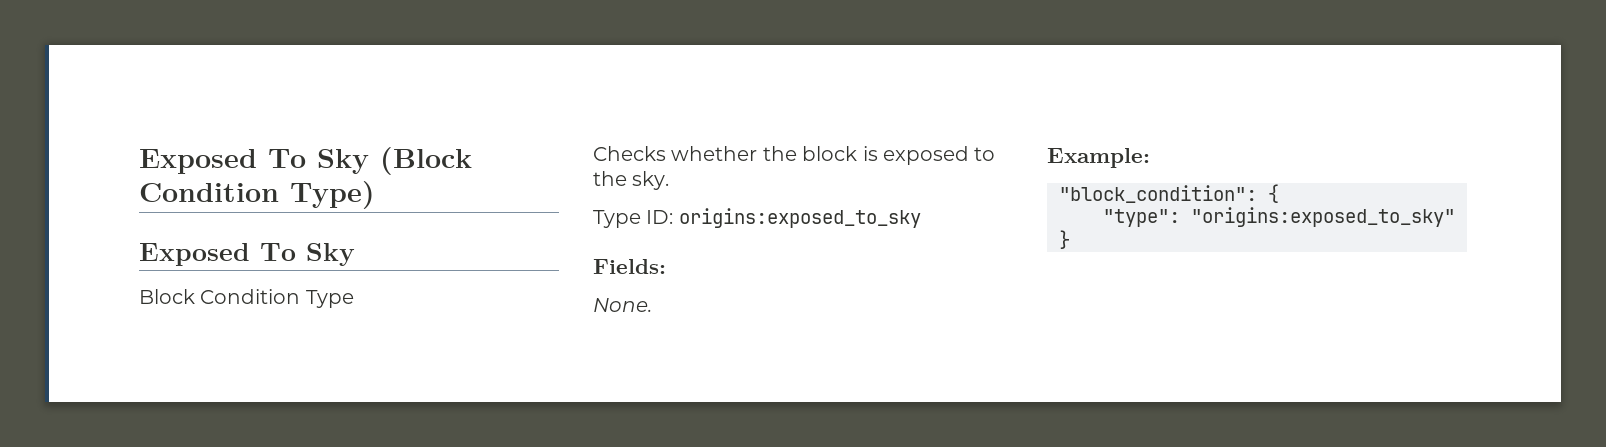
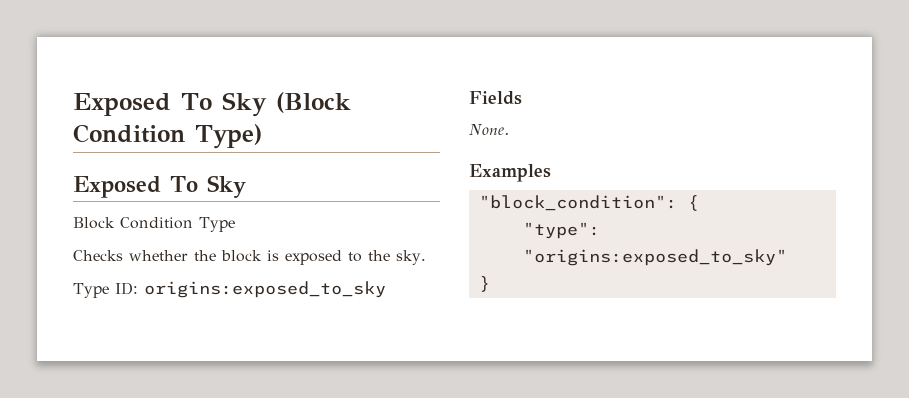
[593,259,666,274] Fields: -> [469,91,522,105] Fields
[1047,148,1150,168] Example: -> [469,164,551,182] Examples

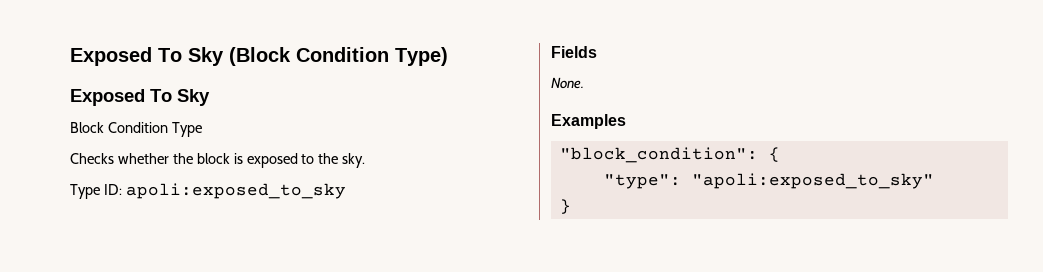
[143,281,386,298] origins:exposed_to_sky -> [125,183,346,199] apoli:exposed_to_sky
[522,249,787,266] "origins:exposed_to_sky" -> [691,173,934,189] "apoli:exposed_to_sky"

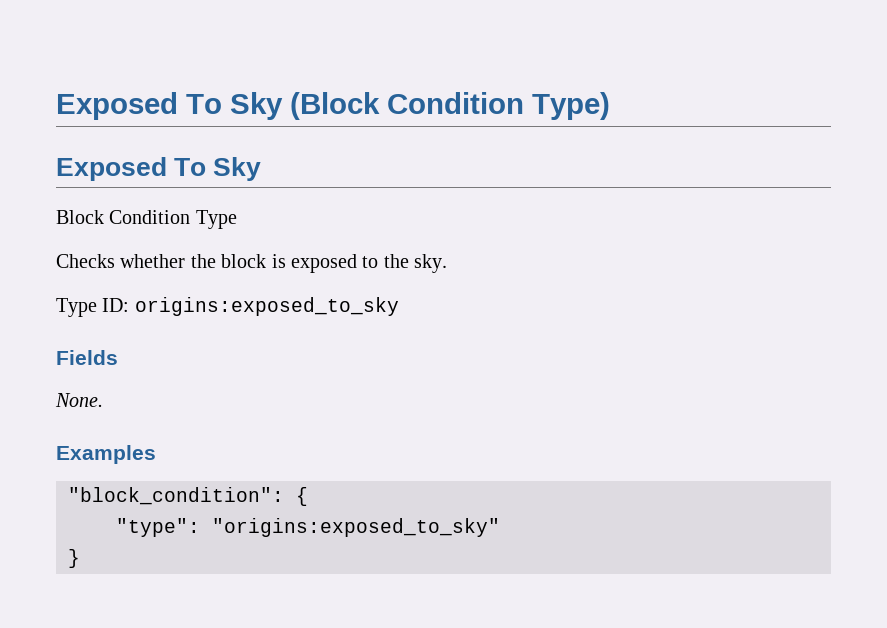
[125,183,346,199] apoli:exposed_to_sky -> [134,297,399,316] origins:exposed_to_sky
[691,173,934,189] "apoli:exposed_to_sky" -> [212,518,500,537] "origins:exposed_to_sky"

